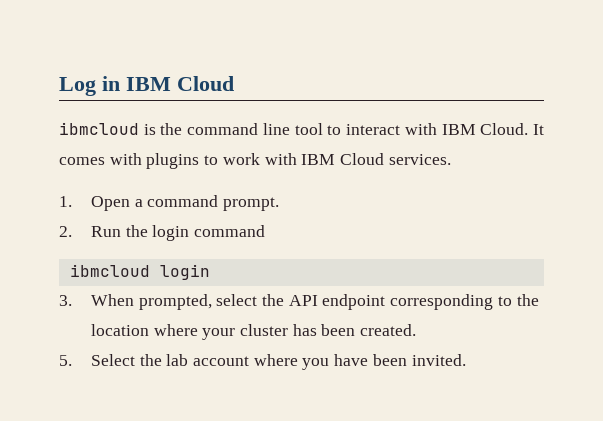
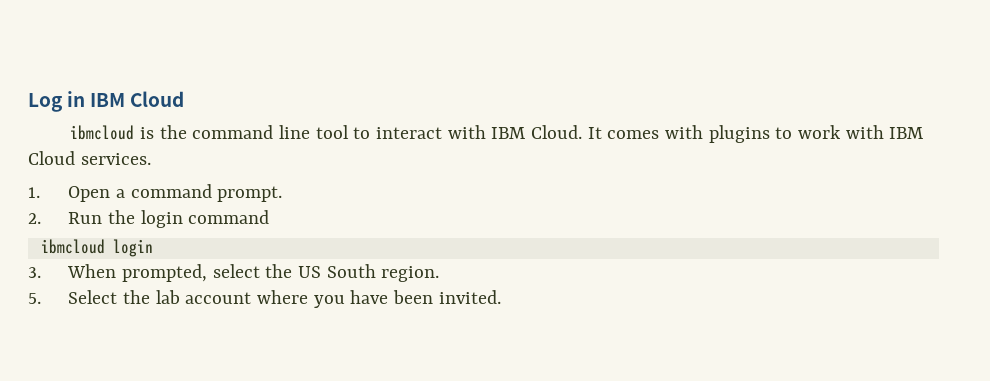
[288,294,539,310] [90,324,417,340] API endpoint corresponding to the location where your cluster has been created. -> [297,264,440,282] US South region.

